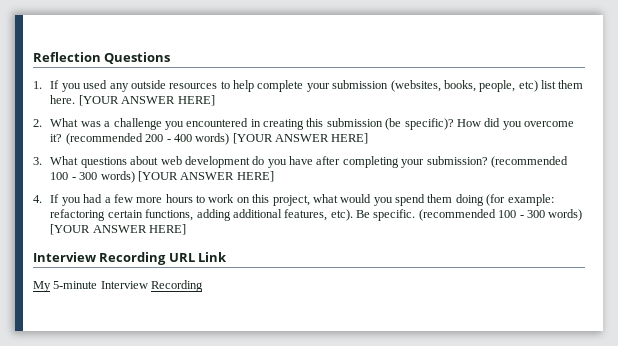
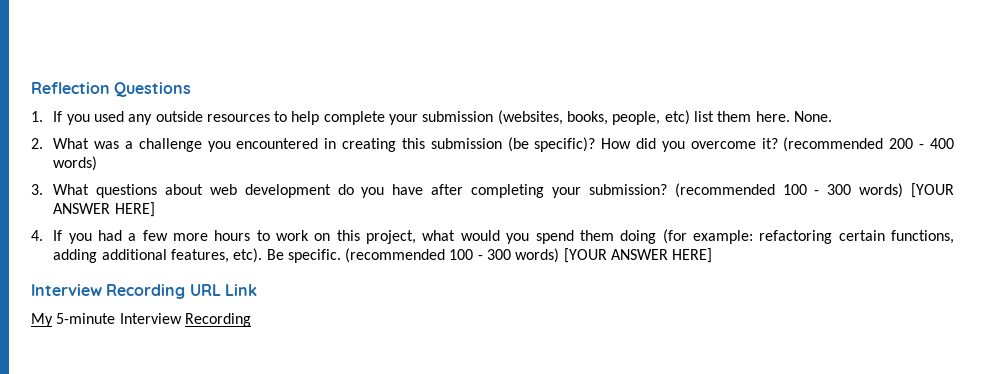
[78,95,215,106] [YOUR ANSWER HERE] -> [793,111,832,122] None.
[232,133,369,144] [YOUR ANSWER HERE] -> (98, 163) none

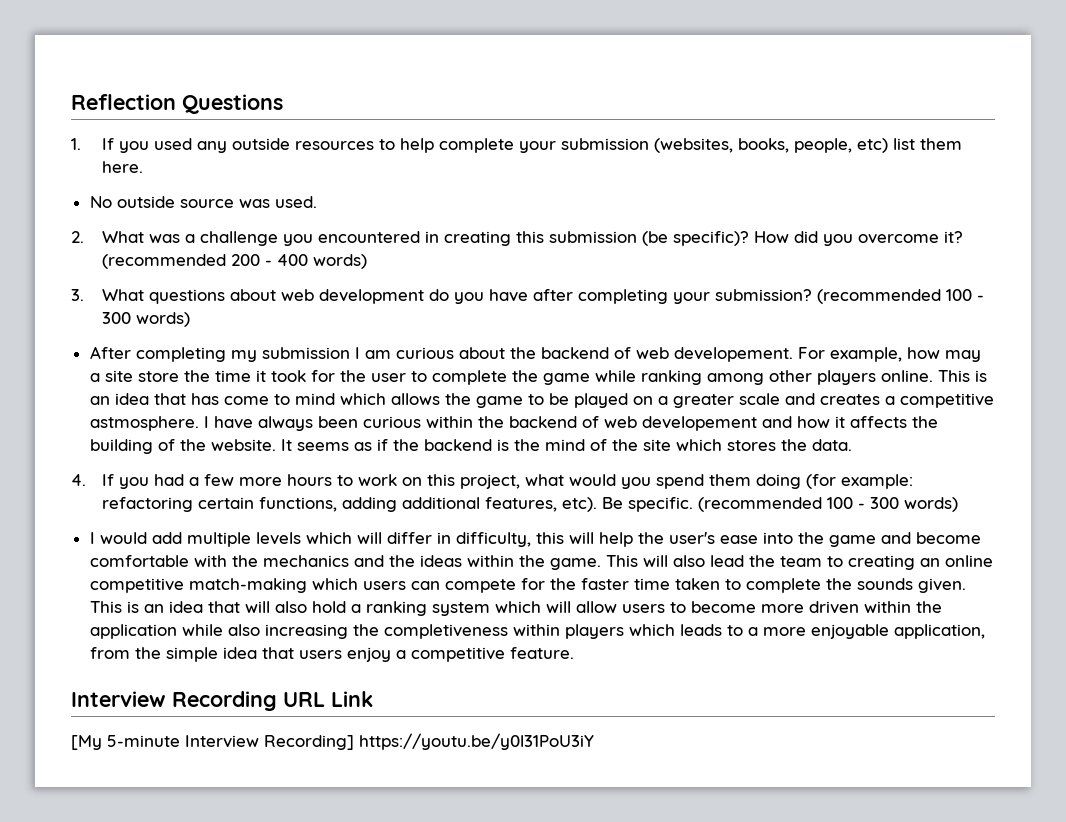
[793,111,832,122] None. -> [89,196,317,208] // No outside source was used.
[910,183,954,198] [53,202,155,217] [YOUR ANSWER HERE] -> [89,346,981,362] [89,370,987,385] [89,393,994,408] [89,416,938,431] [89,439,852,454] // After completing my submission I am curious about the backend of web developement. For example, how may a site store the time it took for the user to complete the game while ranking among other players online. This is an idea that has come to mind which allows the game to be played on a greater scale and creates a competitive astmosphere. I have always been curious within the backend of web developement and how it affects the building of the website. It seems as if the backend is the mind of the site which stores the data.
[563,248,713,263] [YOUR ANSWER HERE] -> [89,532,981,547] [89,555,993,570] [89,578,966,593] [89,601,942,616] [89,624,985,639] [89,647,574,662] // I would add multiple levels which will differ in difficulty, this will help the user's ease into the game and become comfortable with the mechanics and the ideas within the game. This will also lead the team to creating an online competitive match-making which users can compete for the faster time taken to complete the sounds given. This is an idea that will also hold a ranking system which will allow users to become more driven within the application while also increasing the completiveness within players which leads to a more enjoyable application, from the simple idea that users enjoy a competitive feature.
[31,313,53,327] My -> [71,735,102,750] [My
[184,313,251,327] Recording -> [264,733,594,750] Recording] https://youtu.be/y0l31PoU3iY

